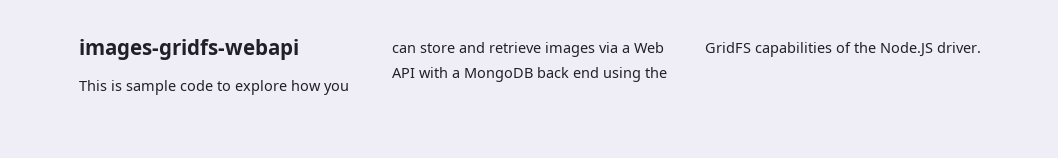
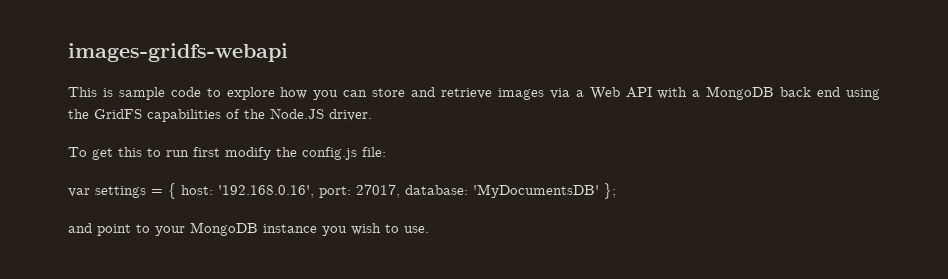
(981, 47) none -> [68,147,386,160] [68,183,616,199] [68,222,429,236] // To get this to run first modify the config.js file: // var settings = { host: '192.168.0.16', port: 27017, database: 'MyDocumentsDB' }; // and point to your MongoDB instance you wish to use.

